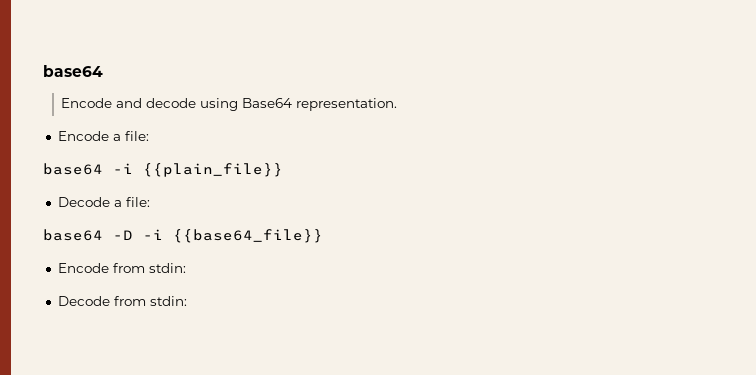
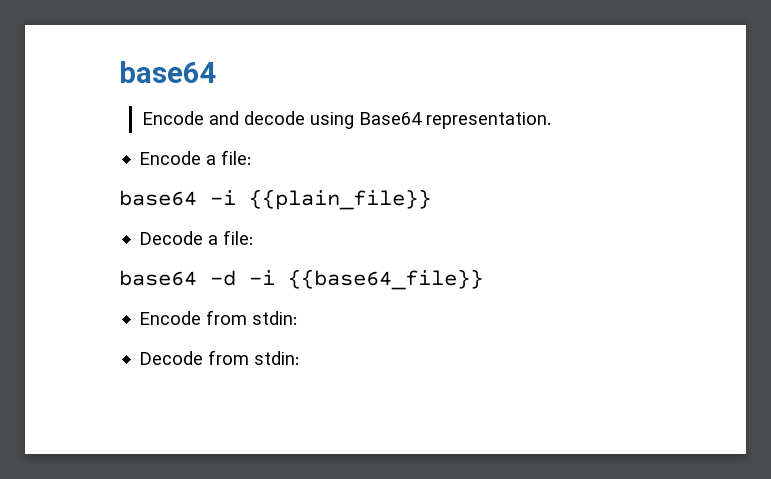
[113,230,133,240] -D -> [210,270,236,286] -d

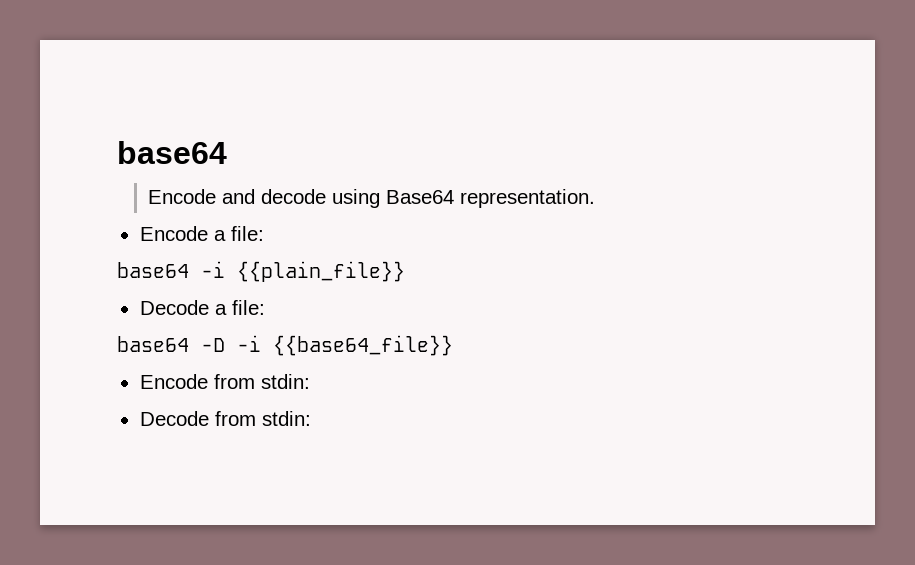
[210,270,236,286] -d -> [201,338,225,352] -D

